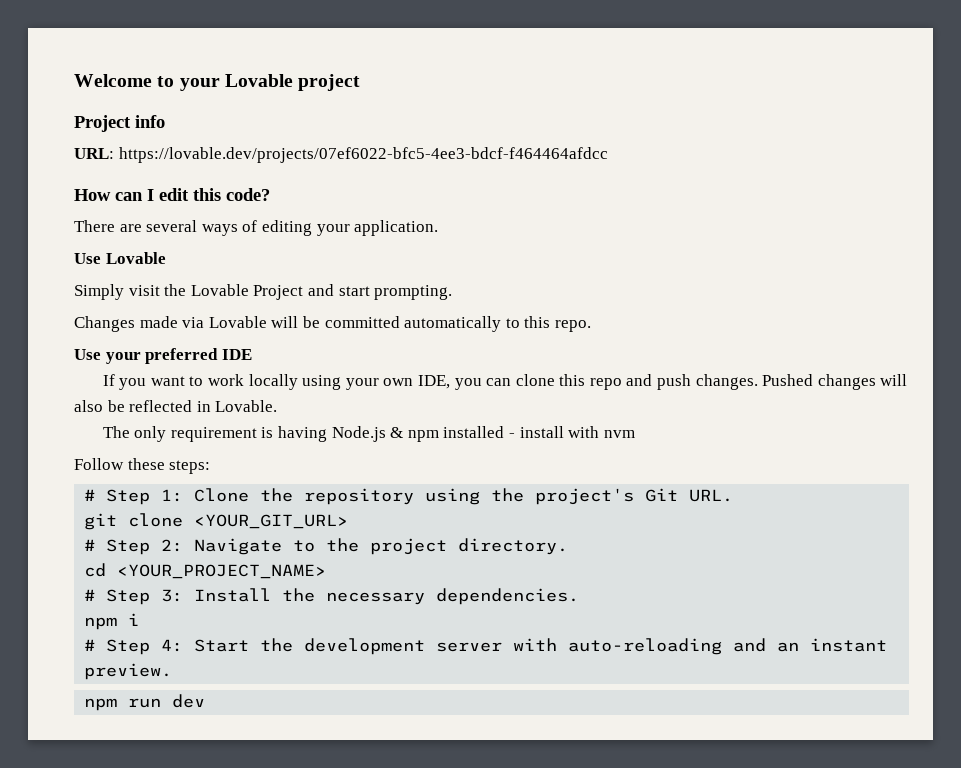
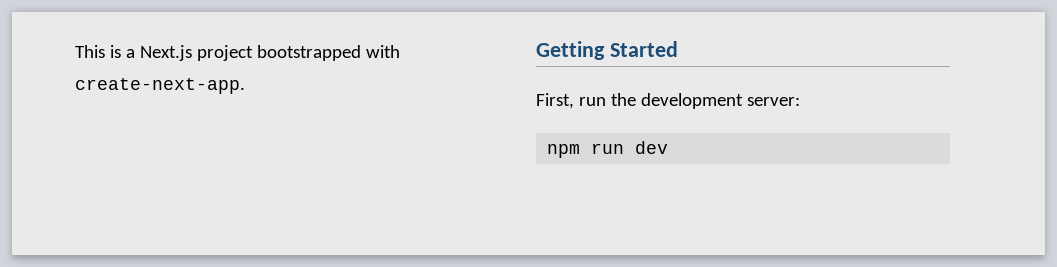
[74,74,361,91] [74,115,165,132] [74,147,608,163] [74,188,270,201] [74,220,439,236] [74,252,166,264] [74,284,453,300] [74,316,591,332] [74,348,252,364] [102,374,908,390] [74,400,278,412] [102,426,635,442] [74,458,211,474] [84,488,734,505] [84,513,349,530] [84,538,569,555] [84,563,327,579] [84,588,580,605] [84,613,140,630] [84,638,888,655] [84,663,173,680] Welcome to your Lovable project // Project info // URL: https://lovable.dev/projects/07ef6022-bfc5-4ee3-bdcf-f464464afdcc // How can I edit this code? // There are several ways of editing your application. // Use Lovable // Simply visit the Lovable Project and start prompting. // Changes made via Lovable will be committed automatically to this repo. // Use your preferred IDE // If you want to work locally using your own IDE, you can clone this repo and push changes. Pushed changes will also be reflected in Lovable. // The only requirement is having Node.js & npm installed - install with nvm // Follow these steps: // # Step 1: Clone the repository using the project's Git URL. // git clone <YOUR_GIT_URL> // # Step 2: Navigate to the project directory. // cd <YOUR_PROJECT_NAME> // # Step 3: Install the necessary dependencies. // npm i // # Step 4: Start the development server with auto-reloading and an instant preview. -> [75,45,400,61] [75,78,245,94] [536,41,678,60] [536,93,800,109] This is a Next.js project bootstrapped with create-next-app. // Getting Started // First, run the development server:

